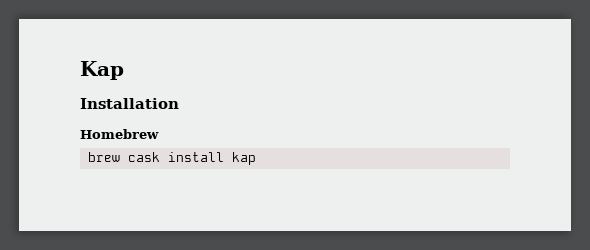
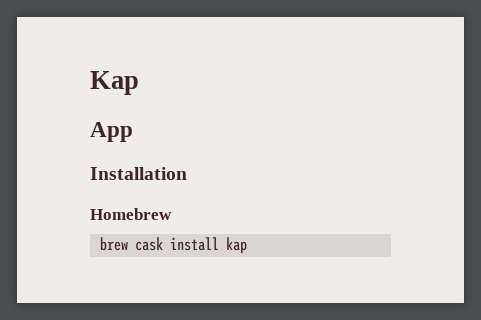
(124, 70) none -> [90,122,133,142] // App

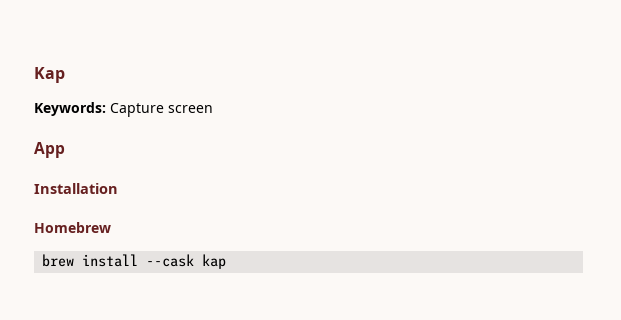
(139, 83) none -> [34,102,213,117] // Keywords: Capture screen
[135,237,220,251] cask install -> [82,254,195,267] install --cask

